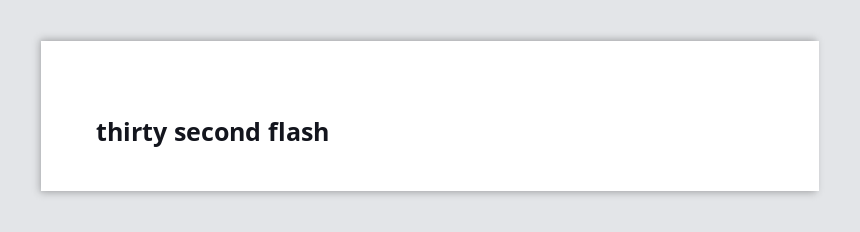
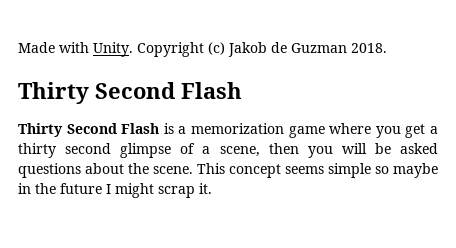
[96,122,329,147] thirty second flash -> [18,42,387,57] [18,82,242,104] [18,123,439,138] [18,143,439,158] [18,163,438,178] [18,183,212,198] Made with Unity. Copyright (c) Jakob de Guzman 2018. // Thirty Second Flash // Thirty Second Flash is a memorization game where you get a thirty second glimpse of a scene, then you will be asked questions about the scene. This concept seems simple so maybe in the future I might scrap it.

